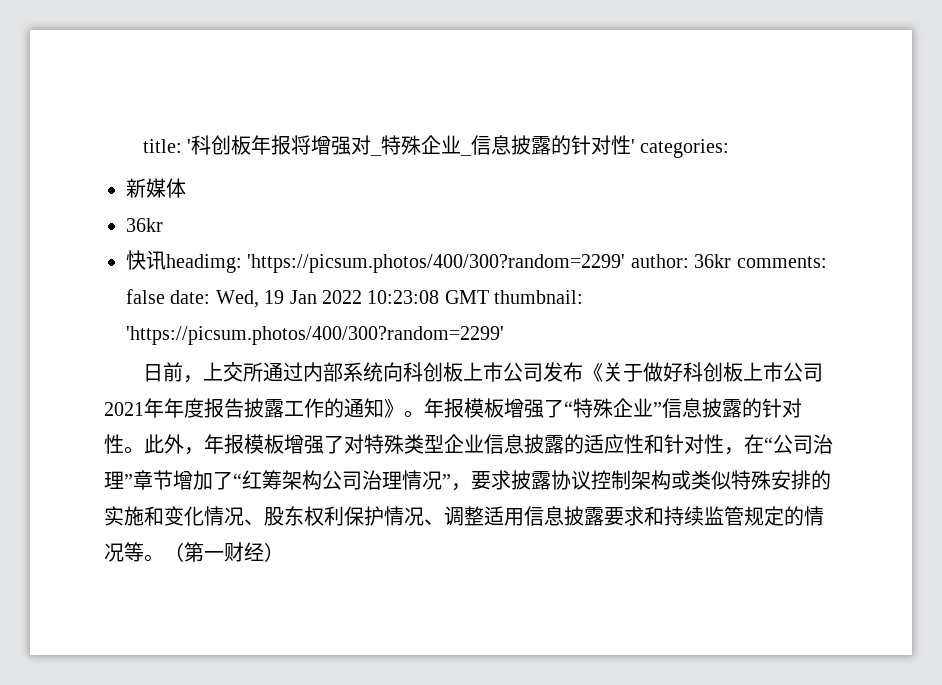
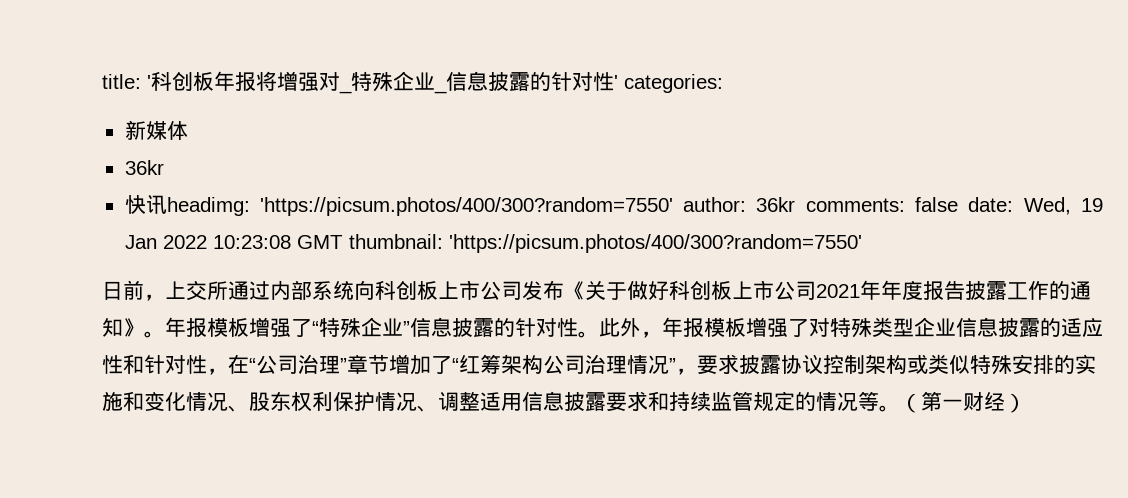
[247,254,626,273] 'https://picsum.photos/400/300?random=2299' -> [259,197,673,216] 'https://picsum.photos/400/300?random=7550'
[126,326,504,345] 'https://picsum.photos/400/300?random=2299' -> [448,234,862,253] 'https://picsum.photos/400/300?random=7550'

